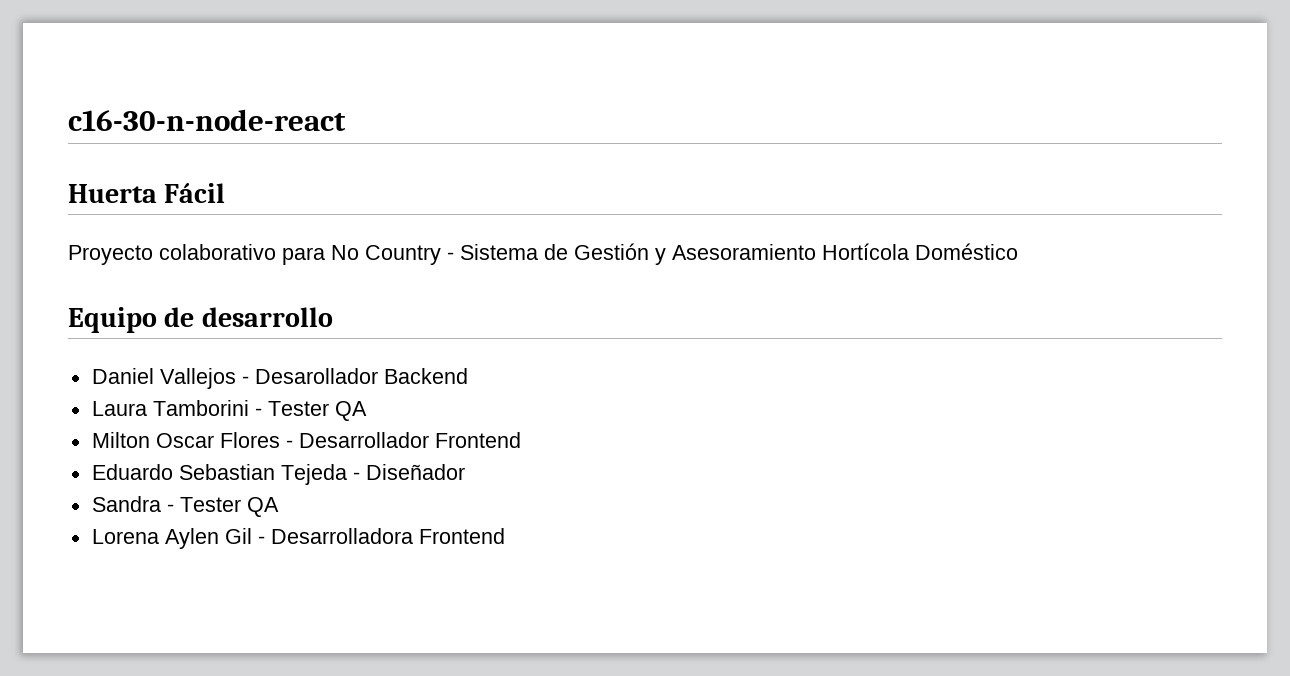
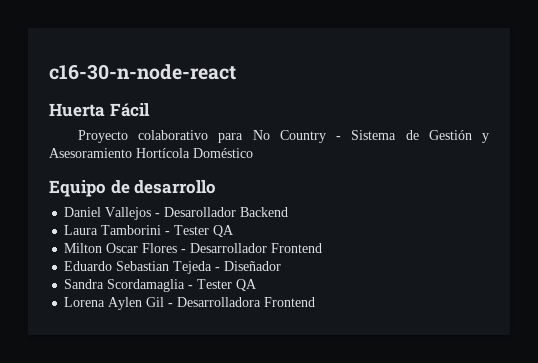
(161, 504) none -> [107,279,186,292] Scordamaglia

